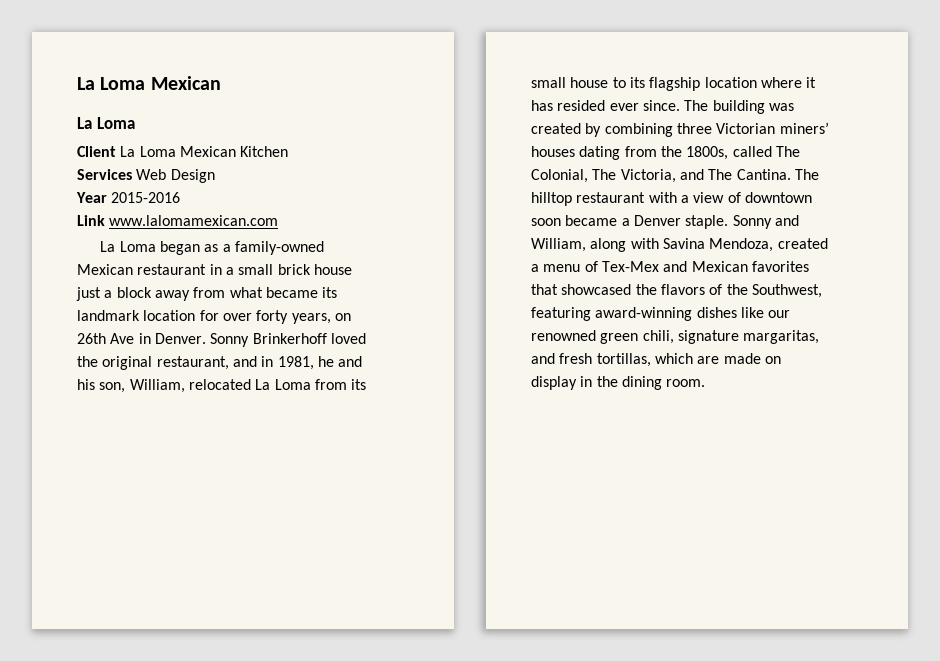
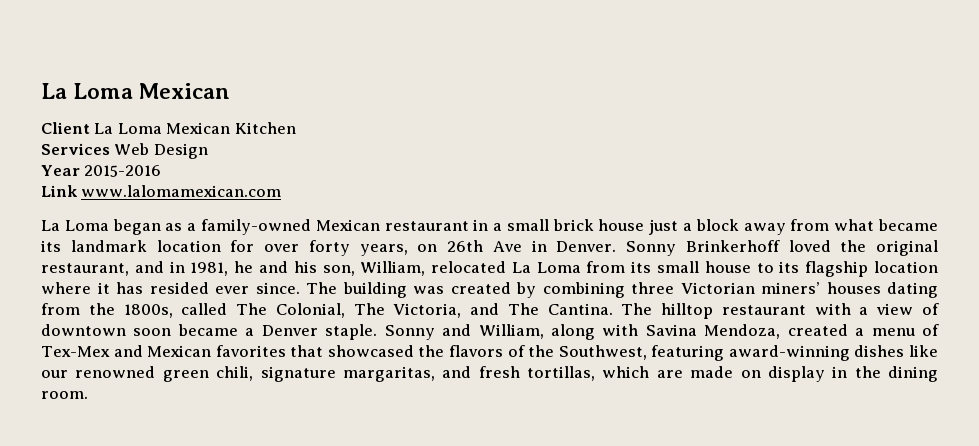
[77,76,221,90] [77,117,135,129] La Loma Mexican // La Loma -> [41,83,231,99] La Loma Mexican

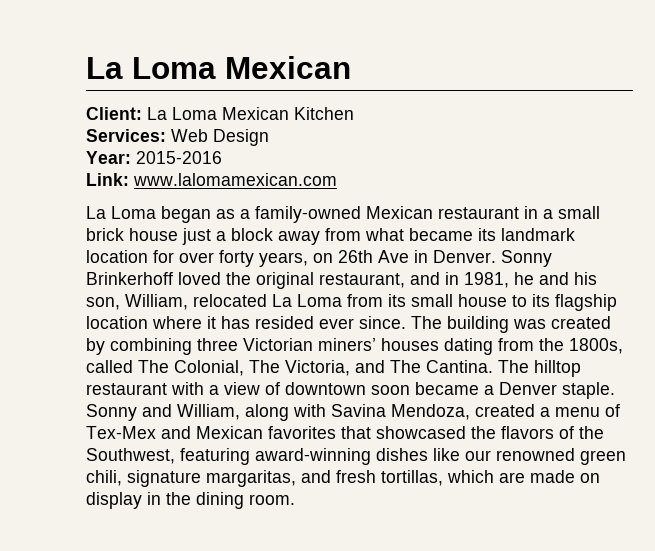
[41,122,90,134] Client -> [86,107,142,120] Client:
[41,143,110,155] Services -> [86,129,166,142] Services:
[41,165,80,176] Year -> [86,151,131,164] Year:
[41,185,78,197] Link -> [86,173,129,186] Link:

